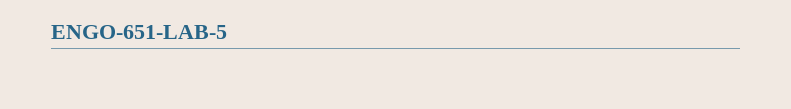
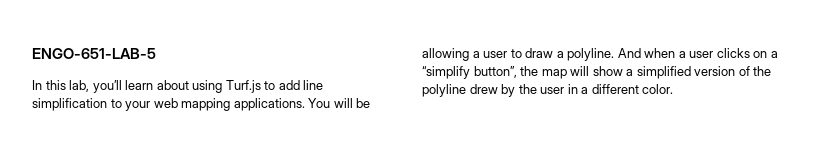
(227, 32) none -> [32,80,324,93] [32,98,371,111] [422,48,778,61] [422,66,772,79] [422,84,674,97] // In this lab, you’ll learn about using Turf.js to add line simplification to your web mapping applications. You will be allowing a user to draw a polyline. And when a user clicks on a “simplify button”, the map will show a simplified version of the polyline drew by the user in a different color.

